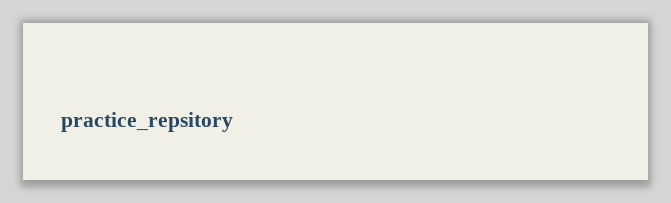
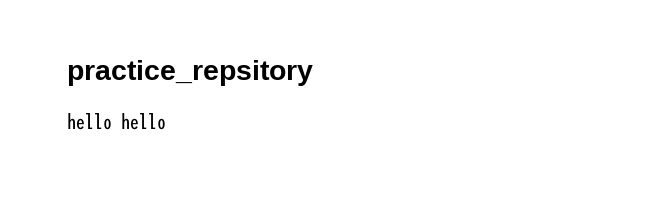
(233, 122) none -> [67,113,166,130] // hello hello

